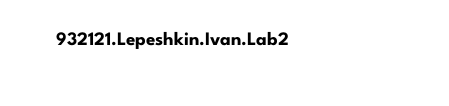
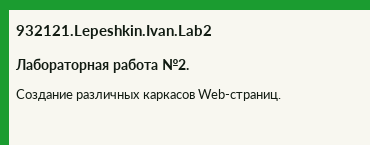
(289, 40) none -> [15,58,189,73] [16,89,282,101] // Лабораторная работа №2. // Создание различных каркасов Web-страниц.

